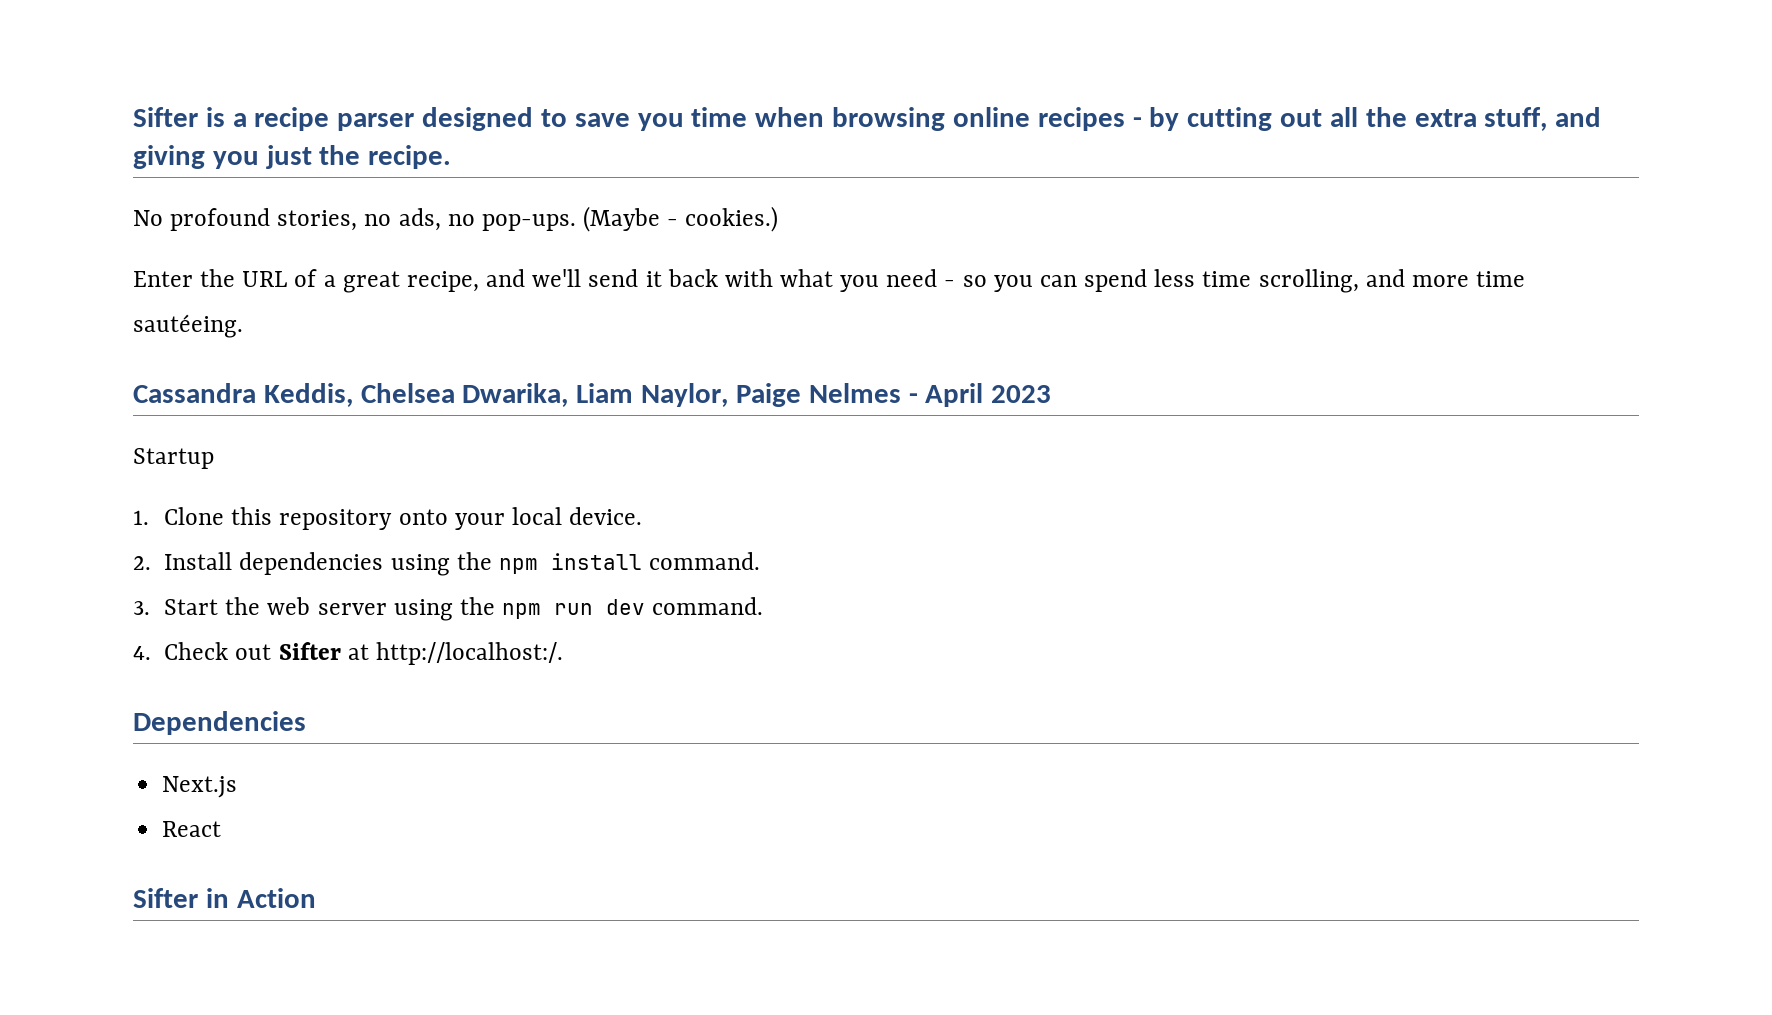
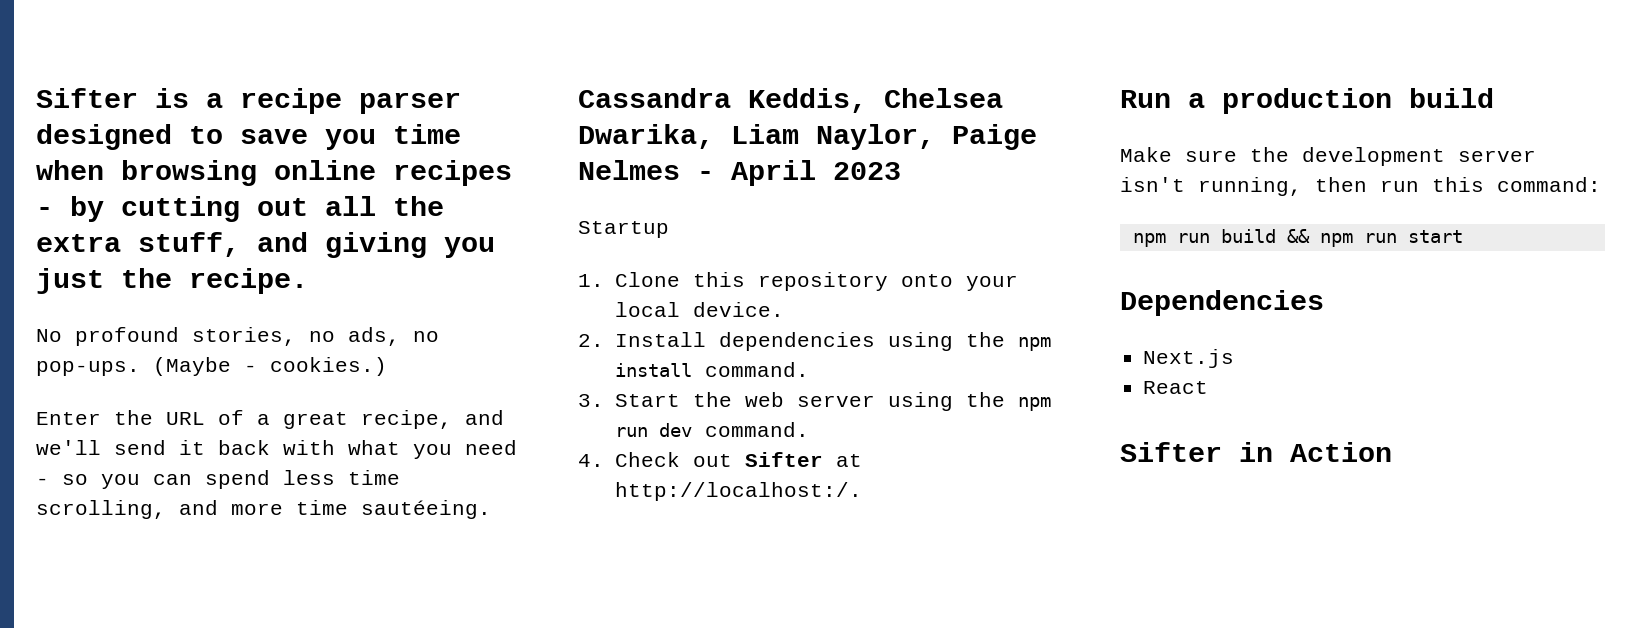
(563, 653) none -> [1120,88,1494,114] [1120,147,1536,166] [1120,177,1601,196] [1132,229,1463,247] // Run a production build // Make sure the development server isn't running, then run this command: // npm run build && npm run start

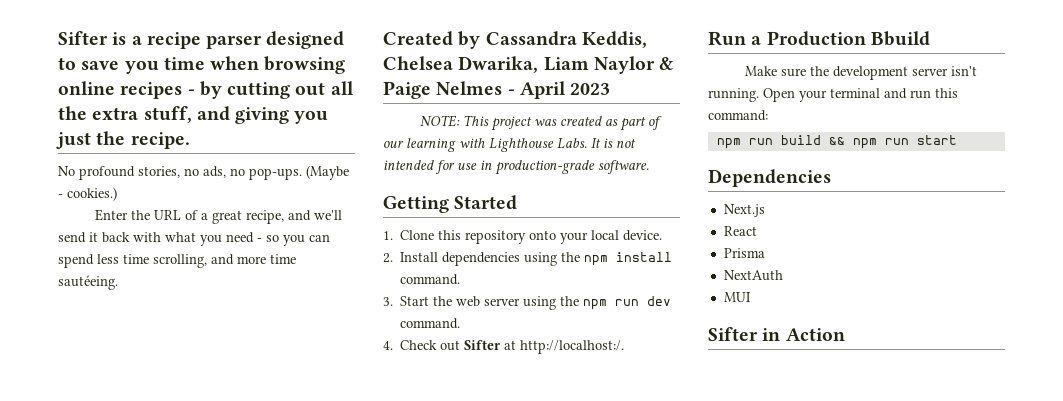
(491, 509) none -> [383,31,481,49] Created by
[816,124,935,150] Naylor, -> [593,56,674,74] Naylor &
[578,221,669,238] Startup -> [419,115,662,131] [383,138,636,152] [383,160,649,175] [383,195,518,213] NOTE: This project was created as part of our learning with Lighthouse Labs. It is not intended for use in production-grade software. // Getting Started
[1222,88,1494,114] production build -> [766,31,930,46] Production Bbuild
[1198,177,1367,196] running, then -> [708,88,907,102] running. Open your terminal and
(1209, 387) none -> [723,248,765,258] [723,270,783,281] [723,292,751,302] // Prisma // NextAuth // MUI

